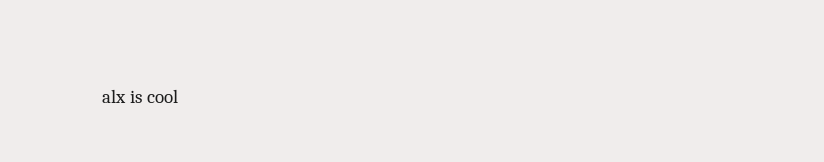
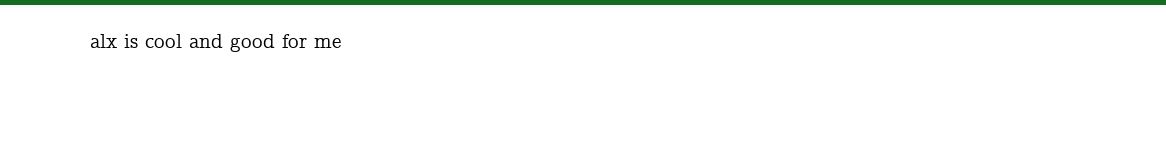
(179, 96) none -> [189,34,341,52] and good for me

